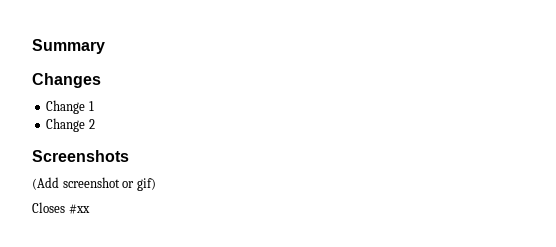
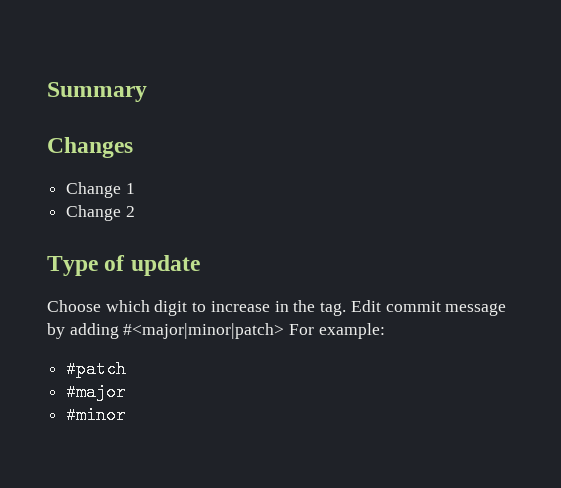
[32,150,129,162] [32,177,156,191] [32,202,90,214] Screenshots // (Add screenshot or gif) // Closes #xx -> [47,255,200,276] [47,300,507,316] [47,323,385,339] [66,360,127,378] [66,383,127,401] [66,406,127,424] Type of update // Choose which digit to increase in the tag. Edit commit message by adding #<major|minor|patch> For example: // #patch // #major // #minor

